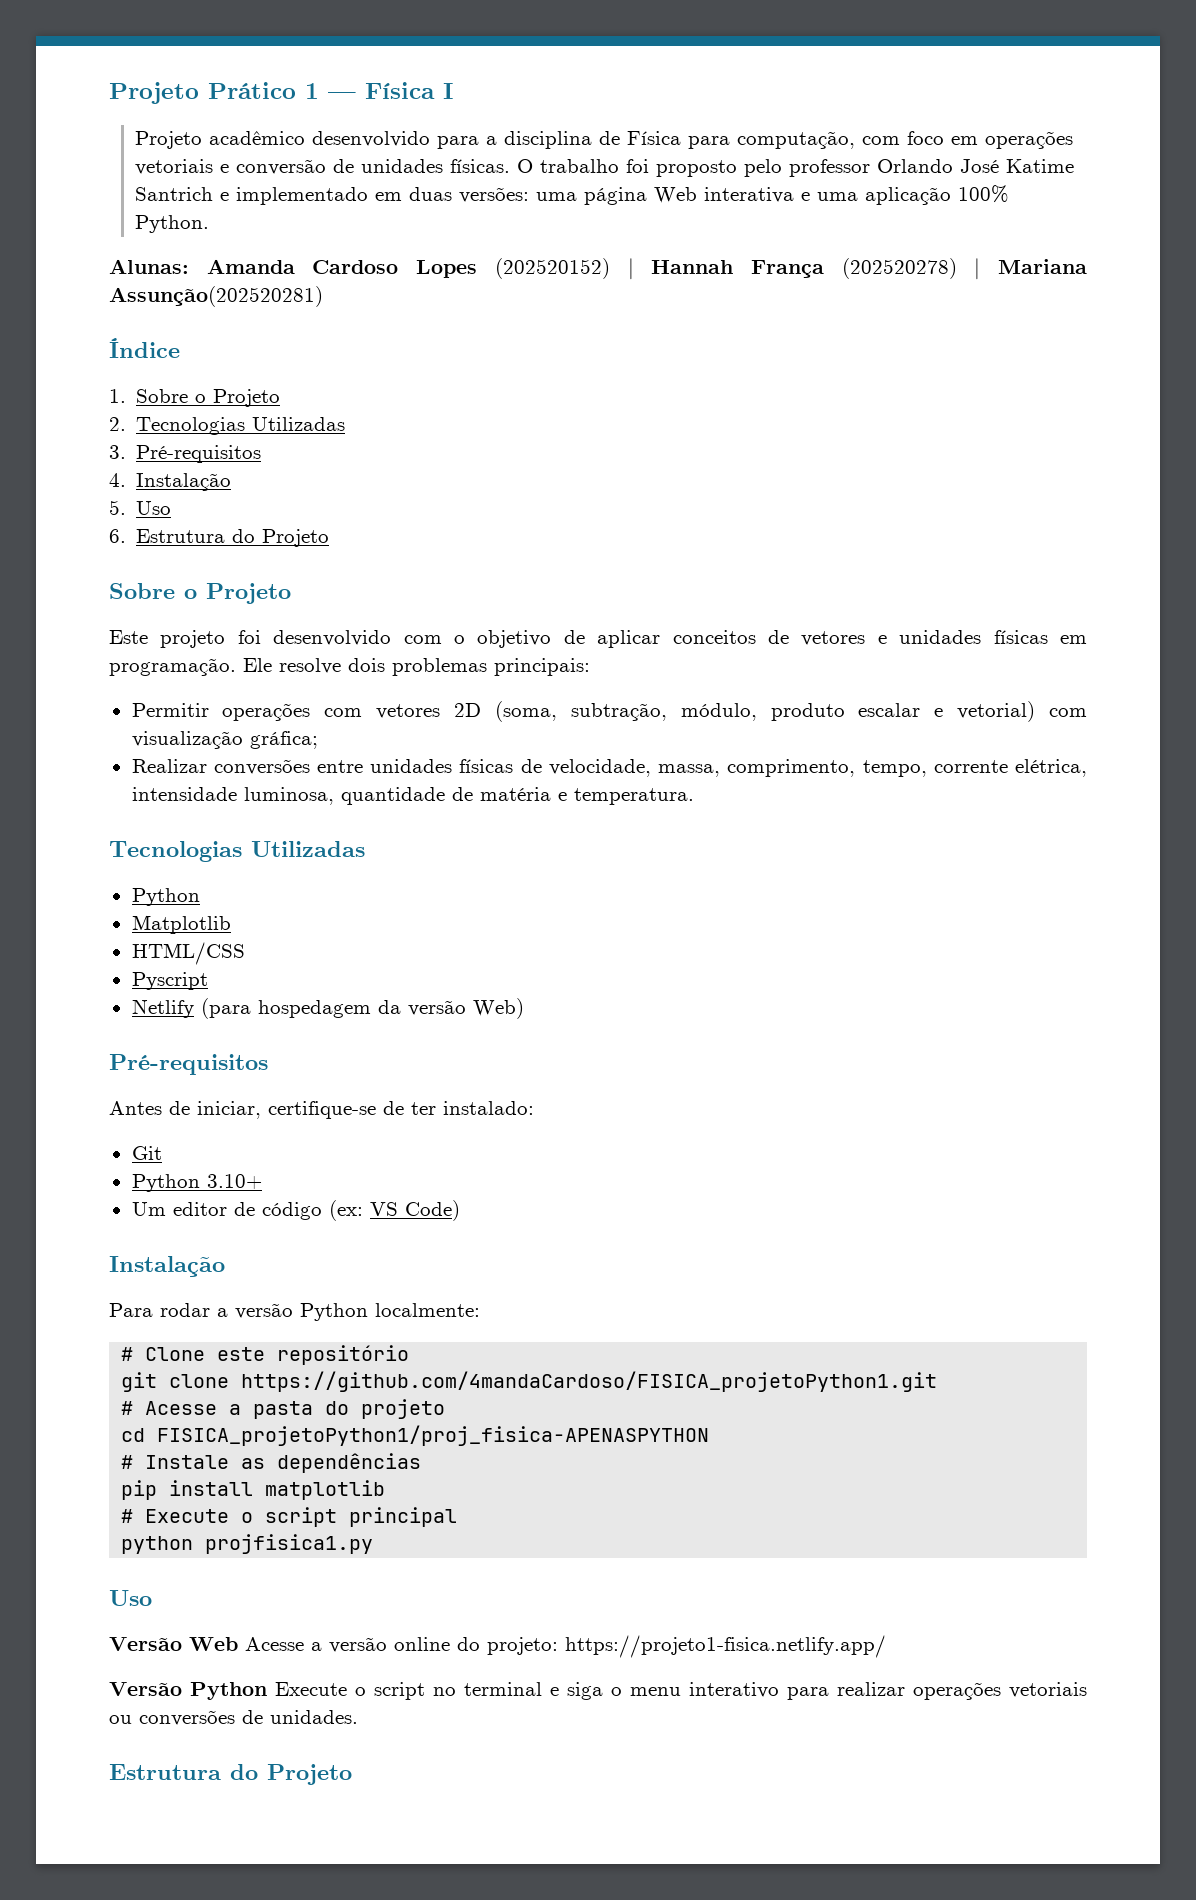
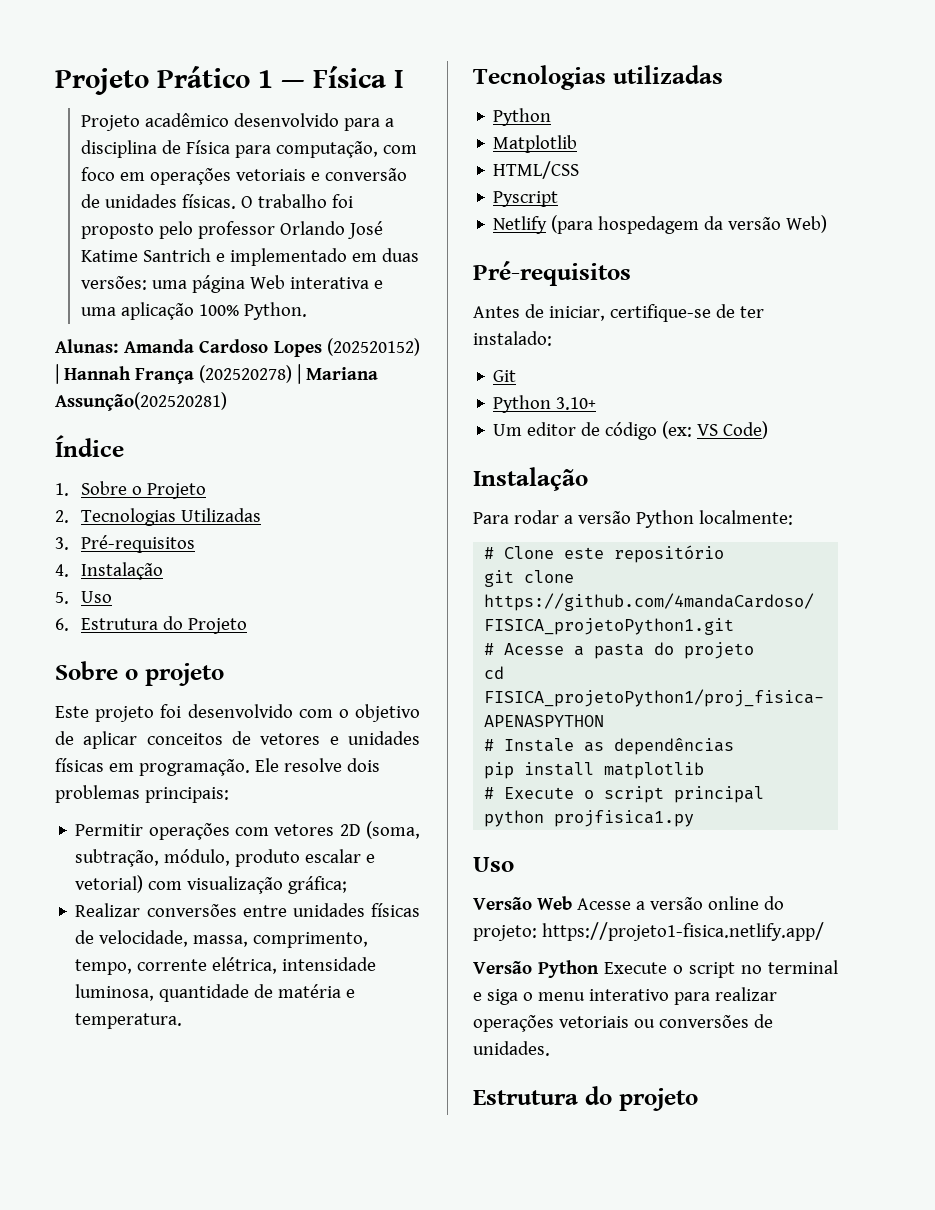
[206,583,291,604] Projeto -> [144,663,224,686] projeto
[251,841,365,857] Utilizadas -> [612,65,723,84] utilizadas
[267,1764,352,1785] Projeto -> [618,1088,698,1111] projeto

